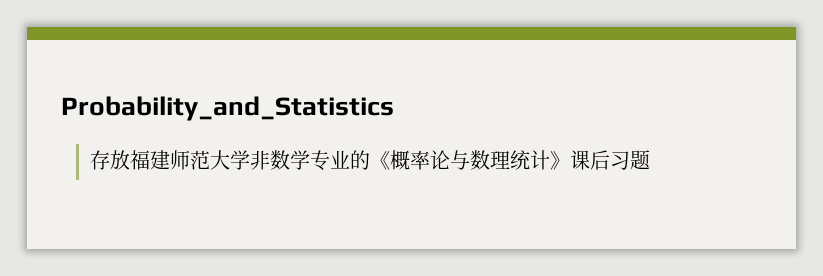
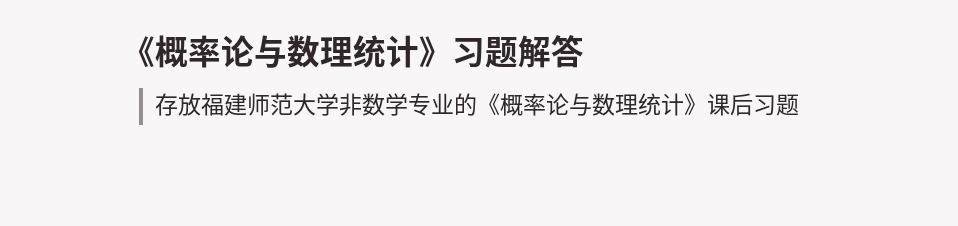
[61,96,394,121] Probability_and_Statistics -> [122,35,584,68] 《概率论与数理统计》习题解答

